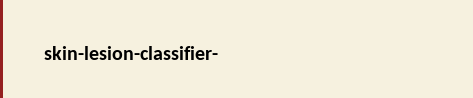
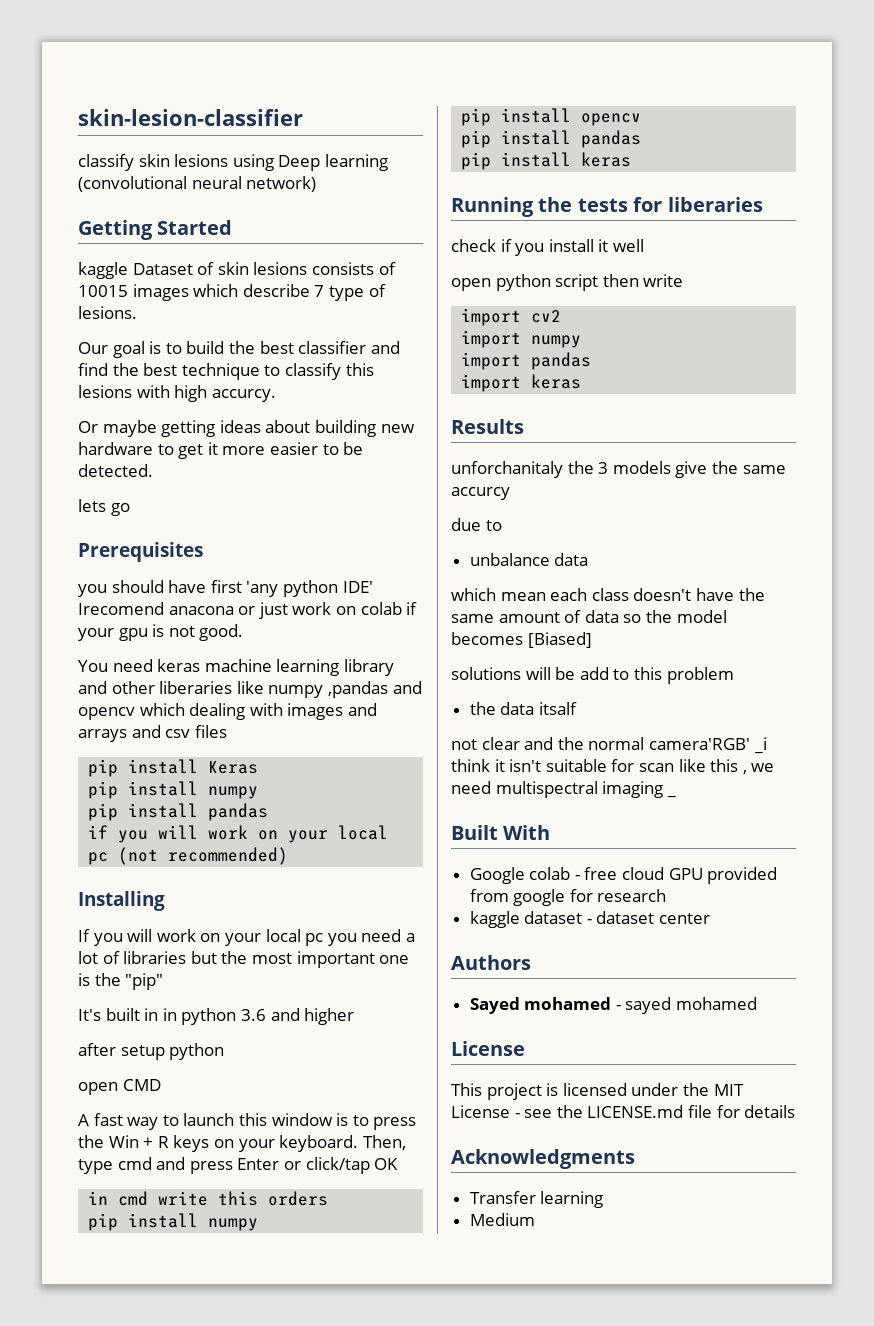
[44,46,218,60] skin-lesion-classifier- -> [78,109,303,126] [78,154,388,171] [78,176,317,192] [78,220,233,240] [78,262,396,279] [78,284,386,301] [78,306,137,319] [78,341,400,358] [78,363,374,380] [78,385,276,402] [78,420,415,437] [78,442,364,459] [78,464,153,477] [78,499,130,516] [78,542,203,562] [78,580,373,597] [78,602,418,619] [78,624,244,641] [78,659,394,676] [78,681,422,698] [78,703,377,720] [78,725,227,742] [88,759,259,777] [88,781,259,799] [88,803,269,821] [88,825,389,843] [88,847,289,865] [78,891,165,911] [78,929,415,946] [78,951,410,968] [78,973,164,990] [78,1008,355,1025] [78,1043,225,1060] [78,1079,161,1095] [78,1113,417,1130] [78,1135,406,1152] [78,1157,399,1174] [88,1191,329,1206] [88,1213,259,1231] [461,108,642,126] [461,130,642,148] [461,152,632,170] [451,197,763,217] [451,239,644,256] [451,274,684,291] [461,308,562,326] [461,330,582,348] [461,352,592,370] [461,374,582,392] [451,419,524,434] [451,461,786,478] [451,487,510,500] [451,518,502,531] [469,553,589,566] [451,588,765,601] [451,610,727,623] [451,632,592,648] [451,667,734,684] [469,702,577,715] [451,737,767,754] [451,759,775,774] [451,781,676,798] [451,825,551,840] [469,867,778,884] [469,889,667,906] [469,911,711,928] [451,955,531,970] [469,997,758,1014] [451,1041,525,1056] [451,1083,744,1100] [451,1105,796,1118] [451,1149,635,1169] [469,1191,604,1208] [469,1213,535,1226] skin-lesion-classifier // classify skin lesions using Deep learning (convolutional neural network) // Getting Started // kaggle Dataset of skin lesions consists of 10015 images which describe 7 type of lesions. // Our goal is to build the best classifier and find the best technique to classify this lesions with high accurcy. // Or maybe getting ideas about building new hardware to get it more easier to be detected. // lets go // Prerequisites // you should have first 'any python IDE' Irecomend anacona or just work on colab if your gpu is not good. // You need keras machine learning library and other liberaries like numpy ,pandas and opencv which dealing with images and arrays and csv files // pip install Keras // pip install numpy // pip install pandas // if you will work on your local pc (not recommended) // Installing // If you will work on your local pc you need a lot of libraries but the most important one is the "pip" // It's built in in python 3.6 and higher // after setup python // open CMD // A fast way to launch this window is to press the Win + R keys on your keyboard. Then, type cmd and press Enter or click/tap OK // in cmd write this orders // pip install numpy // pip install opencv // pip install pandas // pip install keras // Running the tests for liberaries // check if you install it well // open python script then write // import cv2 // import numpy // import pandas // import keras // Results // unforchanitaly the 3 models give the same accurcy // due to // unbalance data // which mean each class doesn't have the same amount of data so the model becomes [Biased] // solutions will be add to this problem // the data itsalf // not clear and the normal camera'RGB' _i think it isn't suitable for scan like this , we need multispectral imaging _ // Built With // Google colab - free cloud GPU provided from google for research // kaggle dataset - dataset center // Authors // Sayed mohamed - sayed mohamed // License // This project is licensed under the MIT License - see the LICENSE.md file for details // Acknowledgments // Transfer learning // Medium

